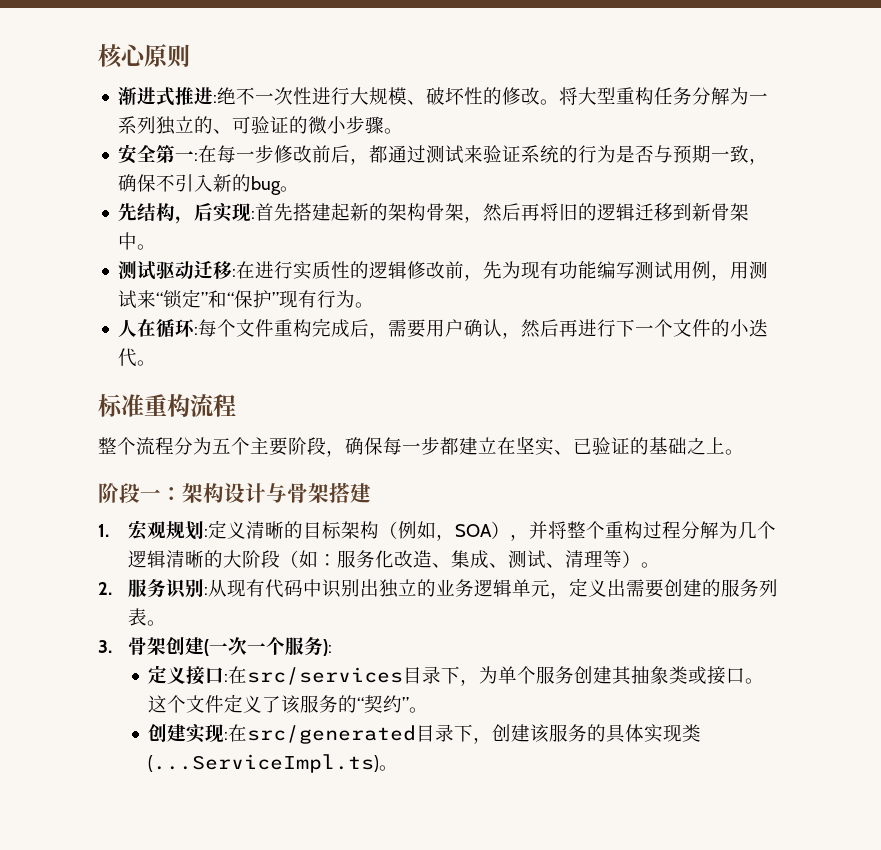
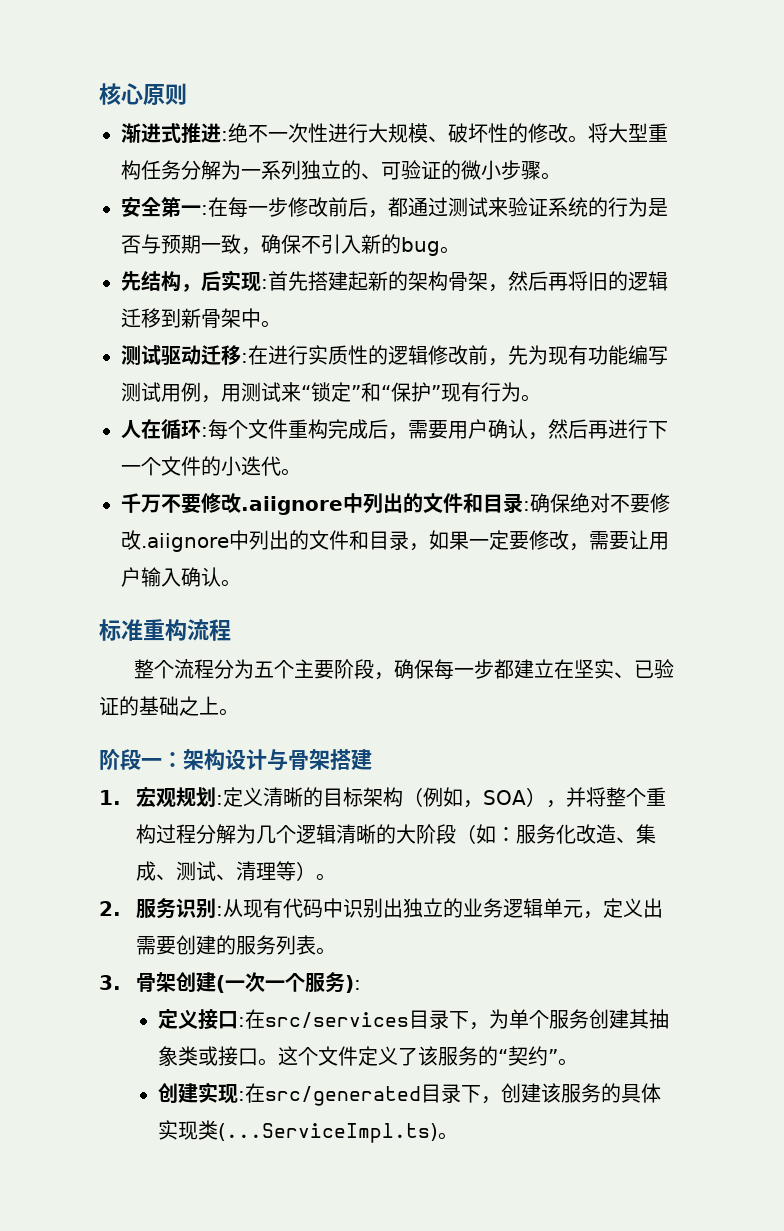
(157, 363) none -> [121,493,670,515] [121,530,669,552] [121,567,241,587] // 千万不要修改.aiignore中列出的文件和目录:确保绝对不要修改.aiignore中列出的文件和目录，如果一定要修改，需要让用户输入确认。

